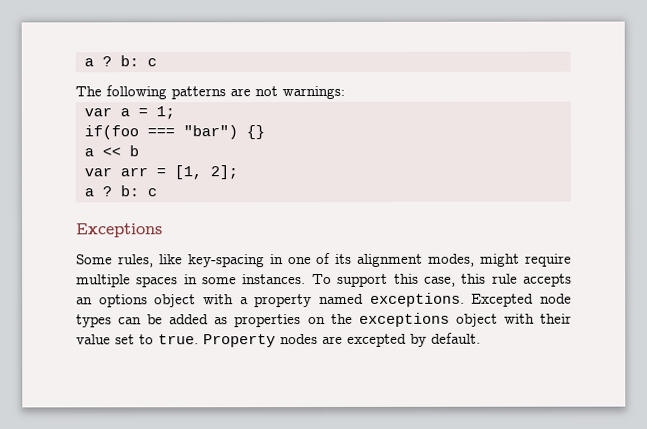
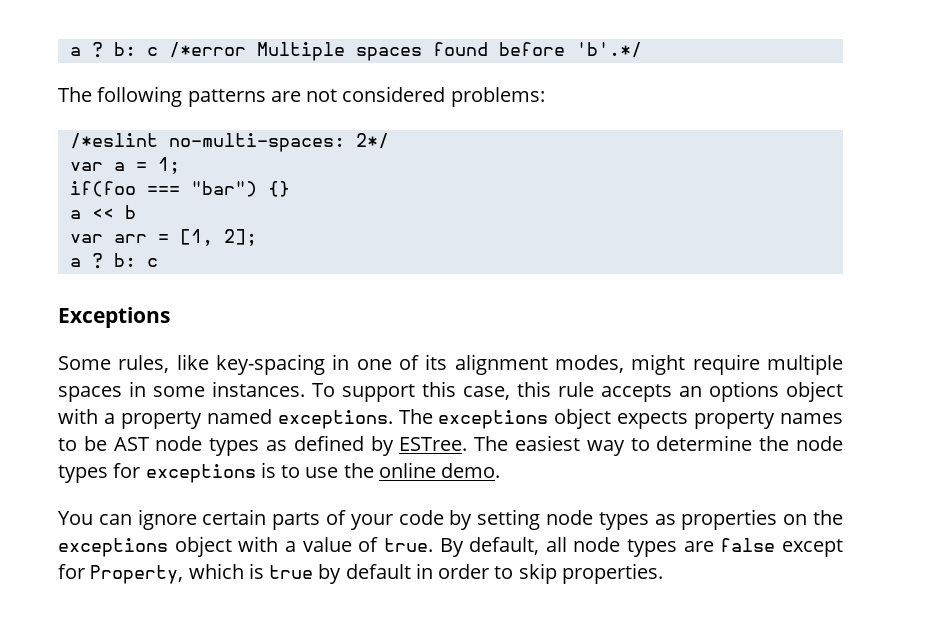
[83,55,157,67] a ? b: c -> [69,42,642,61] a ? b: c /*error Multiple spaces found before 'b'.*/
[282,85,345,100] warnings: -> [342,86,545,107] [69,133,389,152] considered problems: // /*eslint no-multi-spaces: 2*/
[471,293,572,307] [76,314,210,328] Excepted node types can be added -> [398,408,843,429] [58,435,844,456] [58,462,501,483] [58,509,649,530] The exceptions object expects property names to be AST node types as defined by ESTree. The easiest way to determine the node types for exceptions is to use the online demo. // You can ignore certain parts of your code by setting node types
[539,313,572,324] [76,332,481,348] their value set to true. Property nodes are excepted by default. -> [284,537,843,557] [58,563,663,584] a value of true. By default, all node types are false except for Property, which is true by default in order to skip properties.

